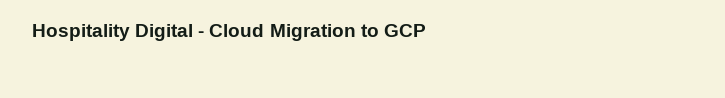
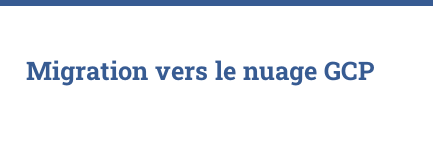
[32,24,379,41] Hospitality Digital - Cloud Migration to -> [26,60,317,86] Migration vers le nuage

